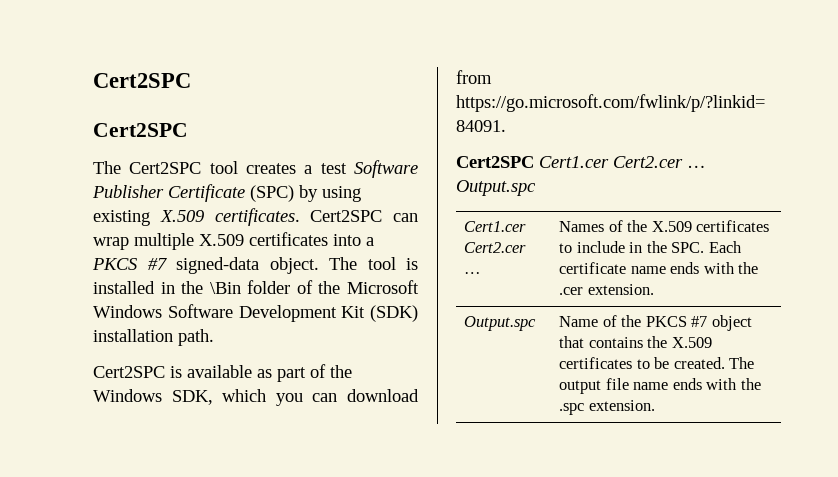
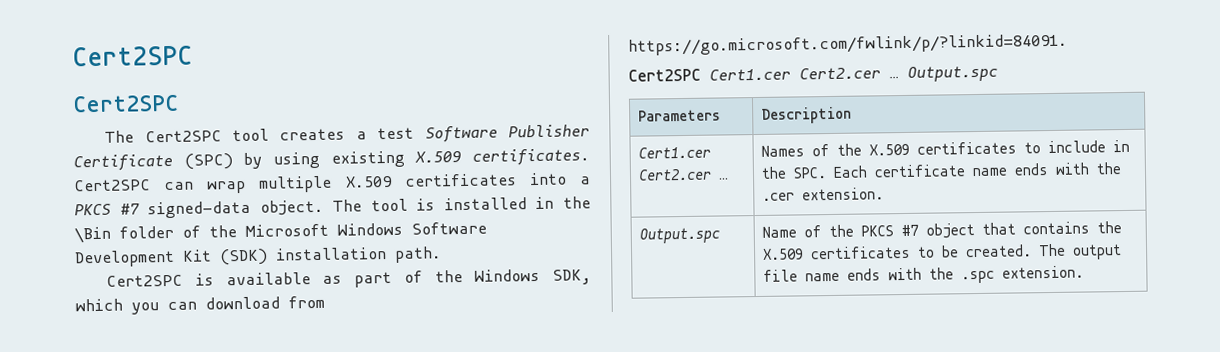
(536, 188) none -> [638,109,722,122] [761,106,853,124] // Parameters | Description

